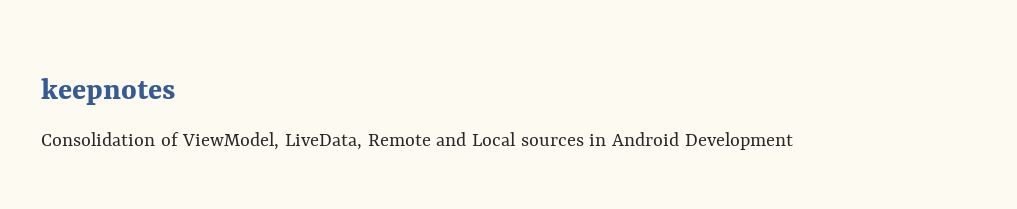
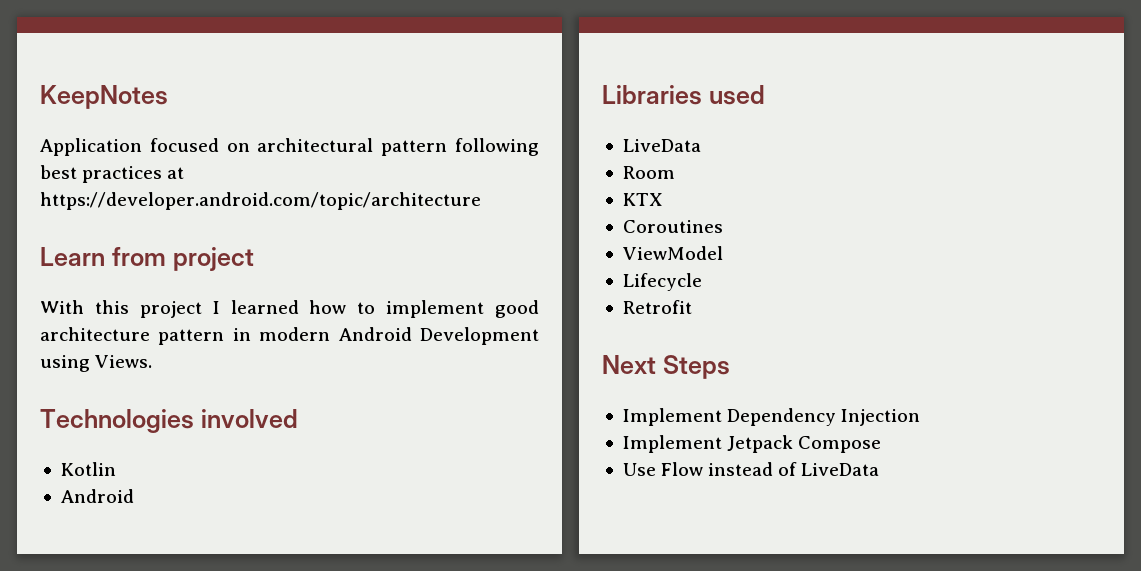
[41,78,175,105] [41,132,793,150] keepnotes // Consolidation of ViewModel, LiveData, Remote and Local sources in Android Development -> [40,85,168,109] [40,138,539,156] [40,165,185,183] [40,192,481,210] [40,247,254,271] [40,300,539,318] [40,327,539,345] [40,355,153,372] [40,409,298,433] [60,462,116,476] [60,489,134,503] [602,85,765,105] [622,139,701,152] [622,166,675,179] [622,193,663,206] [622,220,723,233] [622,246,723,260] [622,273,702,291] [622,300,692,314] [602,355,730,379] [622,408,921,426] [622,435,882,453] [622,462,880,476] KeepNotes // Application focused on architectural pattern following best practices at https://developer.android.com/topic/architecture // Learn from project // With this project I learned how to implement good architecture pattern in modern Android Development using Views. // Technologies involved // Kotlin // Android // Libraries used // LiveData // Room // KTX // Coroutines // ViewModel // Lifecycle // Retrofit // Next Steps // Implement Dependency Injection // Implement Jetpack Compose // Use Flow instead of LiveData

